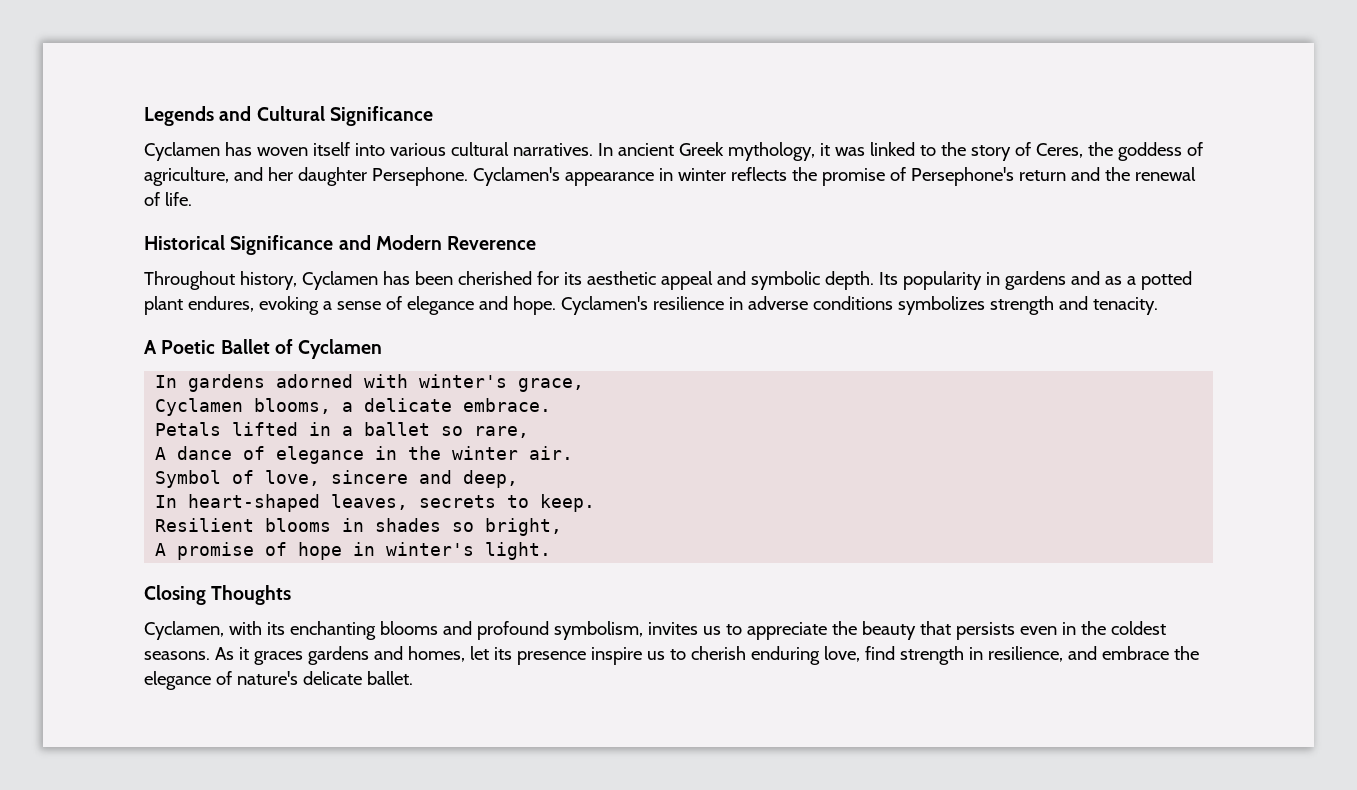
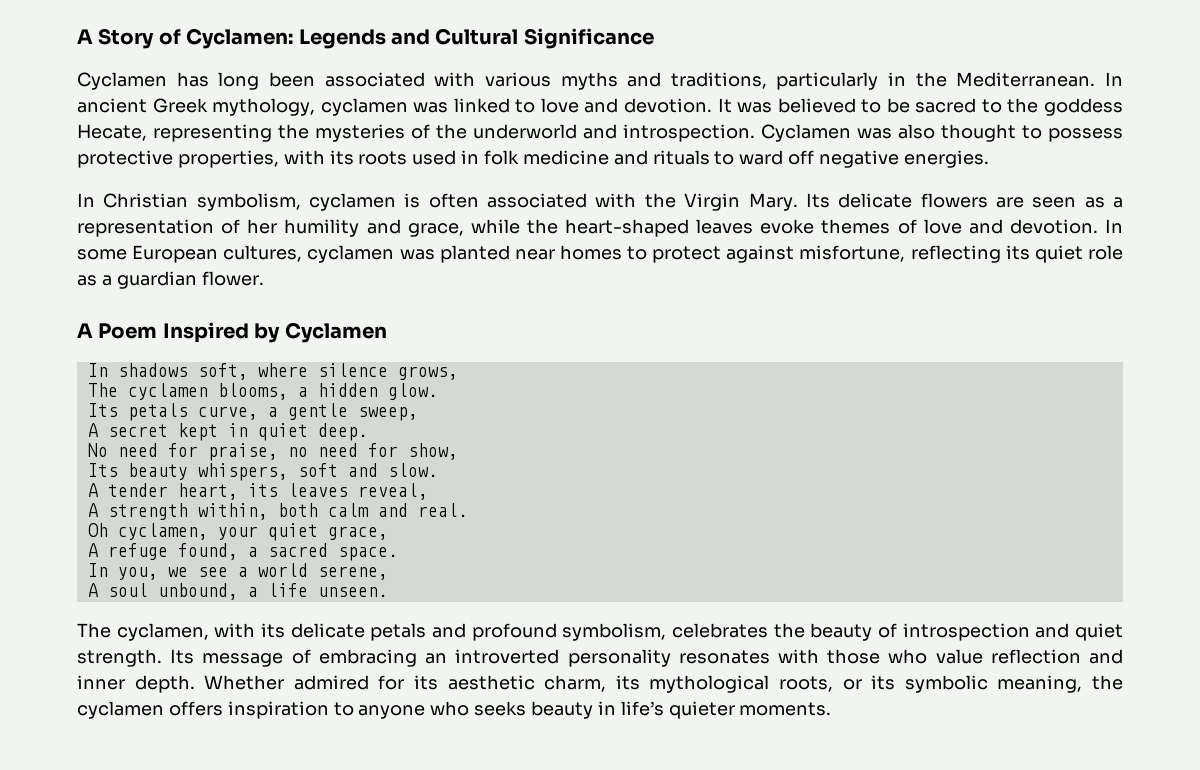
(144, 116) none -> [77,28,294,49] A Story of Cyclamen:
[256,142,593,156] woven itself into various cultural narratives. -> [218,72,1096,90] long been associated with various myths and traditions, particularly in the Mediterranean.
[819,143,830,156] it -> [320,98,408,116] cyclamen
[940,142,1203,161] [144,167,1196,186] [144,192,192,206] [144,235,537,255] [144,271,1192,290] [144,296,1158,315] [144,339,383,359] [155,374,585,392] [155,398,552,416] [155,422,530,438] [155,446,574,464] [155,470,519,488] [155,494,596,512] [155,518,563,536] [155,542,552,560] [144,585,292,605] [144,621,1166,640] [144,646,1199,665] [144,671,413,690] the story of Ceres, the goddess of agriculture, and her daughter Persephone. Cyclamen's appearance in winter reflects the promise of Persephone's return and the renewal of life. // Historical Significance and Modern Reverence // Throughout history, Cyclamen has been cherished for its aesthetic appeal and symbolic depth. Its popularity in gardens and as a potted plant endures, evoking a sense of elegance and hope. Cyclamen's resilience in adverse conditions symbolizes strength and tenacity. // A Poetic Ballet of Cyclamen // In gardens adorned with winter's grace, // Cyclamen blooms, a delicate embrace. // Petals lifted in a ballet so rare, // A dance of elegance in the winter air. // Symbol of love, sincere and deep, // In heart-shaped leaves, secrets to keep. // Resilient blooms in shades so bright, // A promise of hope in winter's light. // Closing Thoughts // Cyclamen, with its enchanting blooms and profound symbolism, invites us to appreciate the beauty that persists even in the coldest seasons. As it graces gardens and homes, let its presence inspire us to cherish enduring love, find strength in resilience, and embrace the elegance of nature's delicate ballet. -> [540,98,1123,116] [77,124,1123,142] [77,150,989,168] [77,193,1124,211] [77,219,1123,237] [77,245,1123,263] [77,271,264,289] [77,322,387,343] [87,363,458,380] [87,383,438,400] [87,403,418,421] [87,423,368,441] [87,443,458,461] [87,463,438,481] [87,483,428,500] [87,503,468,520] [87,523,388,541] [87,543,398,561] [87,563,388,580] [87,583,388,600] [77,623,1123,641] [77,649,1123,667] [77,675,1124,693] [77,701,832,719] love and devotion. It was believed to be sacred to the goddess Hecate, representing the mysteries of the underworld and introspection. Cyclamen was also thought to possess protective properties, with its roots used in folk medicine and rituals to ward off negative energies. // In Christian symbolism, cyclamen is often associated with the Virgin Mary. Its delicate flowers are seen as a representation of her humility and grace, while the heart-shaped leaves evoke themes of love and devotion. In some European cultures, cyclamen was planted near homes to protect against misfortune, reflecting its quiet role as a guardian flower. // A Poem Inspired by Cyclamen // In shadows soft, where silence grows, // The cyclamen blooms, a hidden glow. // Its petals curve, a gentle sweep, // A secret kept in quiet deep. // No need for praise, no need for show, // Its beauty whispers, soft and slow. // A tender heart, its leaves reveal, // A strength within, both calm and real. // Oh cyclamen, your quiet grace, // A refuge found, a sacred space. // In you, we see a world serene, // A soul unbound, a life unseen. // The cyclamen, with its delicate petals and profound symbolism, celebrates the beauty of introspection and quiet strength. Its message of embracing an introverted personality resonates with those who value reflection and inner depth. Whether admired for its aesthetic charm, its mythological roots, or its symbolic meaning, the cyclamen offers inspiration to anyone who seeks beauty in life’s quieter moments.

